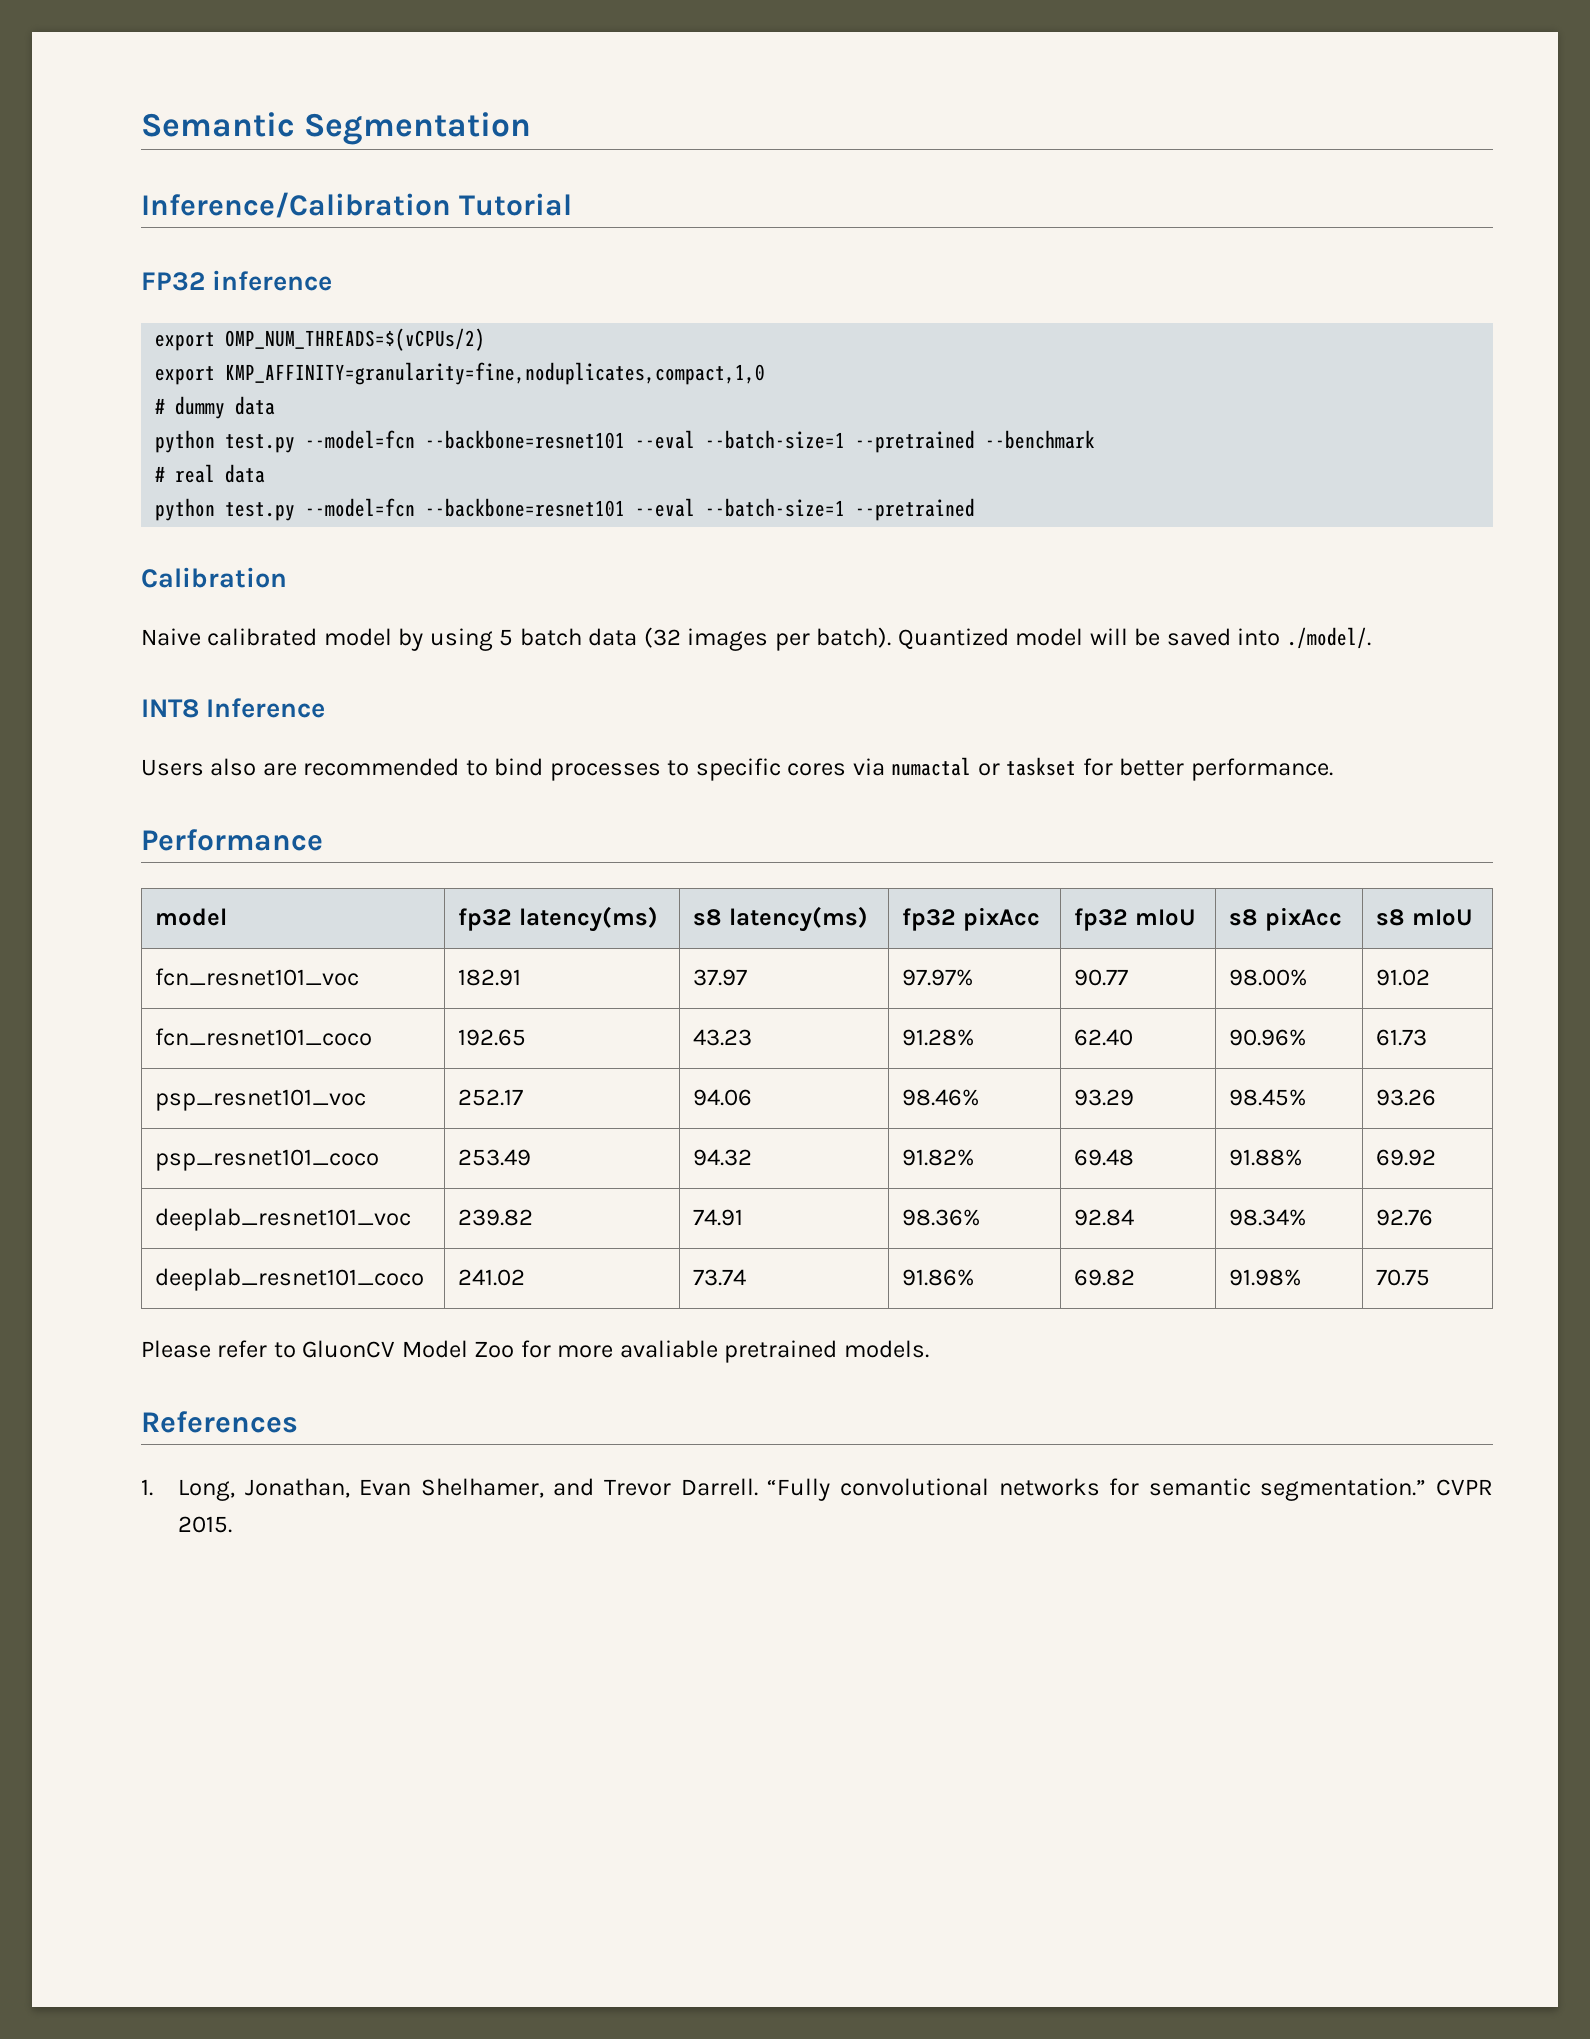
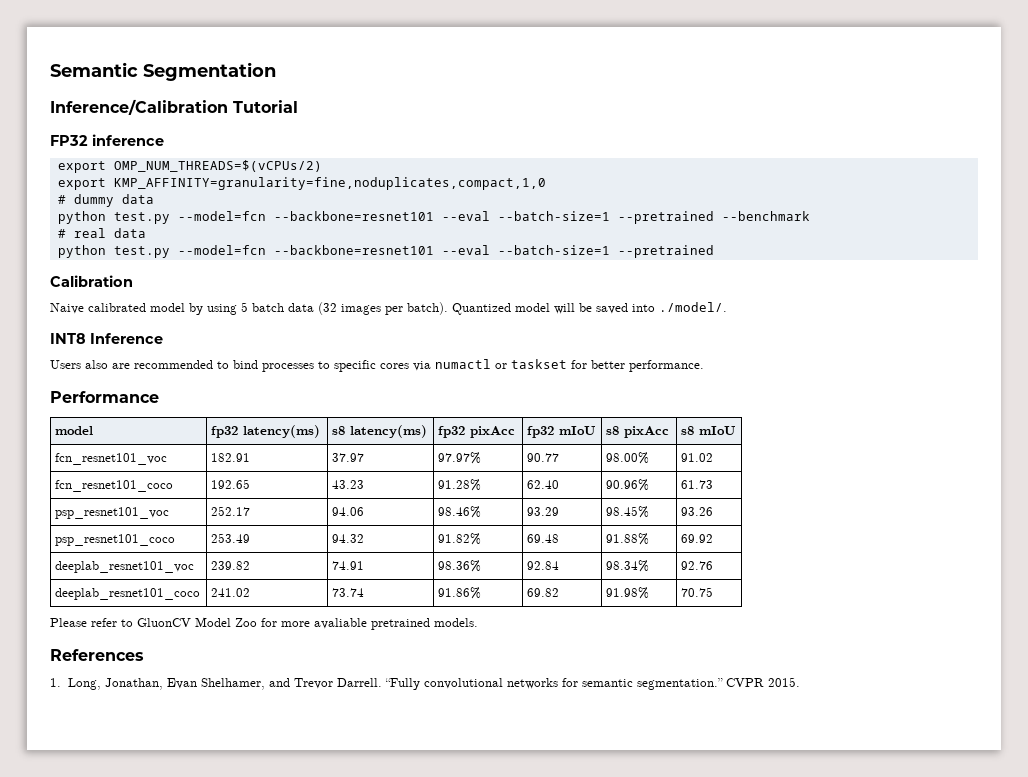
[891,757,972,776] numactal -> [435,359,491,369] numactl

